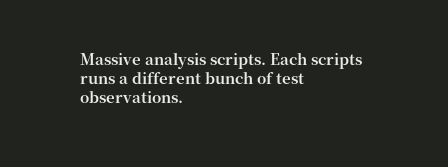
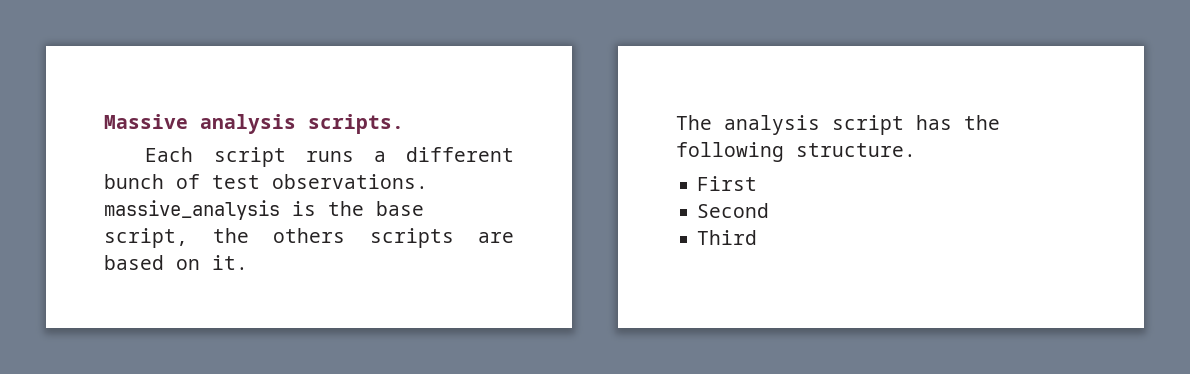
[270,52,363,69] Each scripts -> [145,147,286,167] // Each script
(183, 97) none -> [104,200,424,220] [104,228,514,248] [104,255,248,270] [676,115,1000,135] [676,142,916,162] [697,176,758,191] [697,203,770,218] [697,230,758,245] massive_analysis is the base script, the others scripts are based on it. // The analysis script has the following structure. // First // Second // Third

